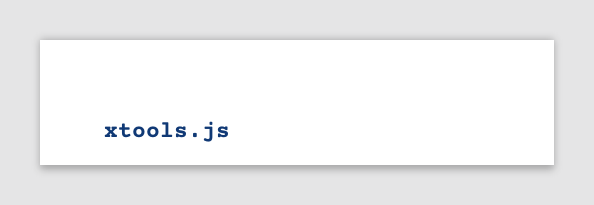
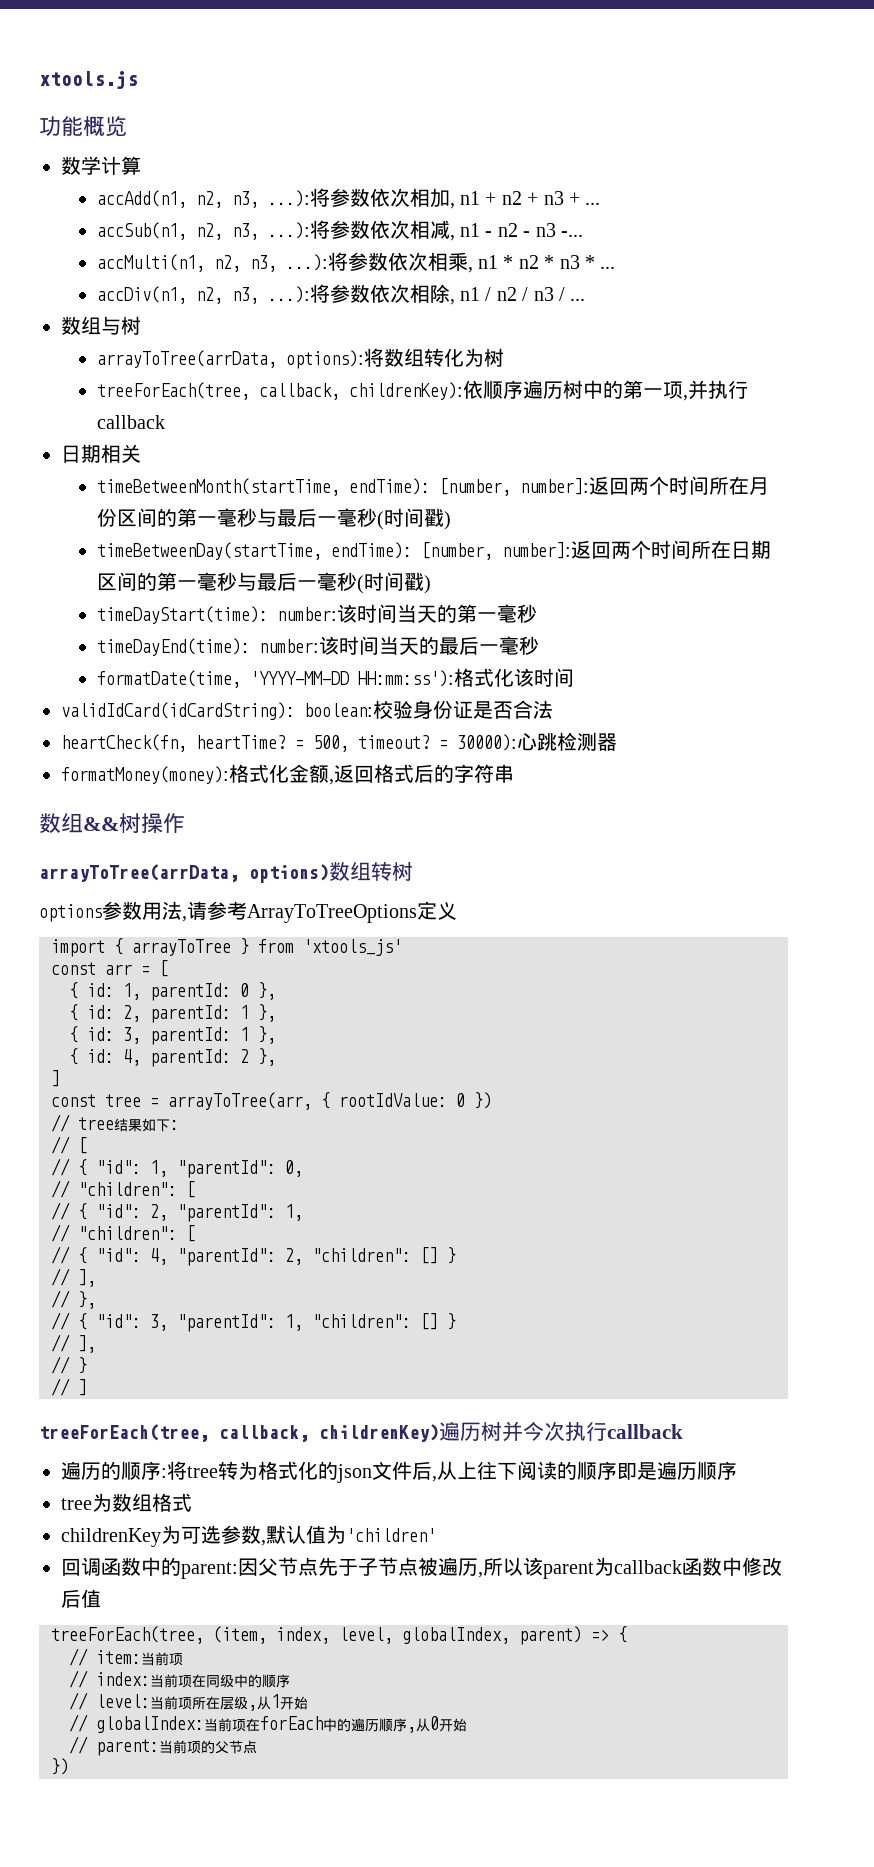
(230, 131) none -> [39,116,127,136] [61,156,141,175] [96,188,601,209] [96,220,584,241] [96,252,616,273] [96,284,586,305] [61,316,141,335] [96,348,504,369] [96,380,748,401] [96,415,165,429] [61,444,141,463] [96,476,769,496] [96,508,451,530] [96,540,771,560] [96,572,431,594] [96,604,537,624] [96,636,539,656] [96,668,574,688] [61,700,553,720] [61,732,617,752] [61,764,514,785] [39,813,185,834] [39,861,413,883] [39,901,457,923] [51,938,402,957] [51,960,168,977] [69,982,276,1001] [69,1004,276,1023] [69,1026,276,1045] [69,1048,276,1067] [51,1070,60,1087] [51,1092,492,1110] [51,1114,179,1132] [51,1136,87,1154] [51,1158,303,1178] [51,1180,195,1198] [51,1202,303,1222] [51,1224,195,1242] [51,1246,456,1266] [51,1268,96,1287] [51,1290,96,1309] [51,1312,456,1332] [51,1334,96,1353] [51,1356,87,1374] [51,1378,87,1396] [39,1421,683,1442] [61,1461,737,1483] [61,1493,192,1512] [61,1525,436,1547] [61,1557,782,1579] [61,1589,101,1608] [51,1626,627,1645] [69,1648,183,1666] [69,1670,290,1688] [69,1692,308,1711] [69,1714,467,1733] [69,1736,257,1756] [51,1758,69,1775] // 功能概览 // 数学计算 // accAdd(n1, n2, n3, ...):将参数依次相加, n1 + n2 + n3 + ... // accSub(n1, n2, n3, ...):将参数依次相减, n1 - n2 - n3 -... // accMulti(n1, n2, n3, ...):将参数依次相乘, n1 * n2 * n3 * ... // accDiv(n1, n2, n3, ...):将参数依次相除, n1 / n2 / n3 / ... // 数组与树 // arrayToTree(arrData, options):将数组转化为树 // treeForEach(tree, callback, childrenKey):依顺序遍历树中的第一项,并执行callback // 日期相关 // timeBetweenMonth(startTime, endTime): [number, number]:返回两个时间所在月份区间的第一毫秒与最后一毫秒(时间戳) // timeBetweenDay(startTime, endTime): [number, number]:返回两个时间所在日期区间的第一毫秒与最后一毫秒(时间戳) // timeDayStart(time): number:该时间当天的第一毫秒 // timeDayEnd(time): number:该时间当天的最后一毫秒 // formatDate(time, 'YYYY-MM-DD HH:mm:ss'):格式化该时间 // validIdCard(idCardString): boolean:校验身份证是否合法 // heartCheck(fn, heartTime? = 500, timeout? = 30000):心跳检测器 // formatMoney(money):格式化金额,返回格式后的字符串 // 数组&&树操作 // arrayToTree(arrData, options)数组转树 // options参数用法,请参考ArrayToTreeOptions定义 // import { arrayToTree } from 'xtools_js' // const arr = [ // { id: 1, parentId: 0 }, // { id: 2, parentId: 1 }, // { id: 3, parentId: 1 }, // { id: 4, parentId: 2 }, // ] // const tree = arrayToTree(arr, { rootIdValue: 0 }) // // tree结果如下: // // [ // // { "id": 1, "parentId": 0, // // "children": [ // // { "id": 2, "parentId": 1, // // "children": [ // // { "id": 4, "parentId": 2, "children": [] } // // ], // // }, // // { "id": 3, "parentId": 1, "children": [] } // // ], // // } // // ] // treeForEach(tree, callback, childrenKey)遍历树并今次执行callback // 遍历的顺序:将tree转为格式化的json文件后,从上往下阅读的顺序即是遍历顺序 // tree为数组格式 // childrenKey为可选参数,默认值为'children' // 回调函数中的parent:因父节点先于子节点被遍历,所以该parent为callback函数中修改后值 // treeForEach(tree, (item, index, level, globalIndex, parent) => { // // item:当前项 // // index:当前项在同级中的顺序 // // level:当前项所在层级,从1开始 // // globalIndex:当前项在forEach中的遍历顺序,从0开始 // // parent:当前项的父节点 // })

